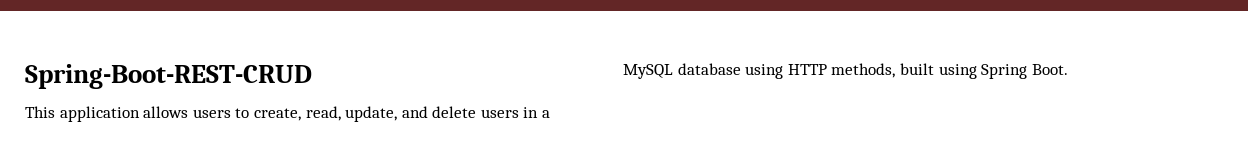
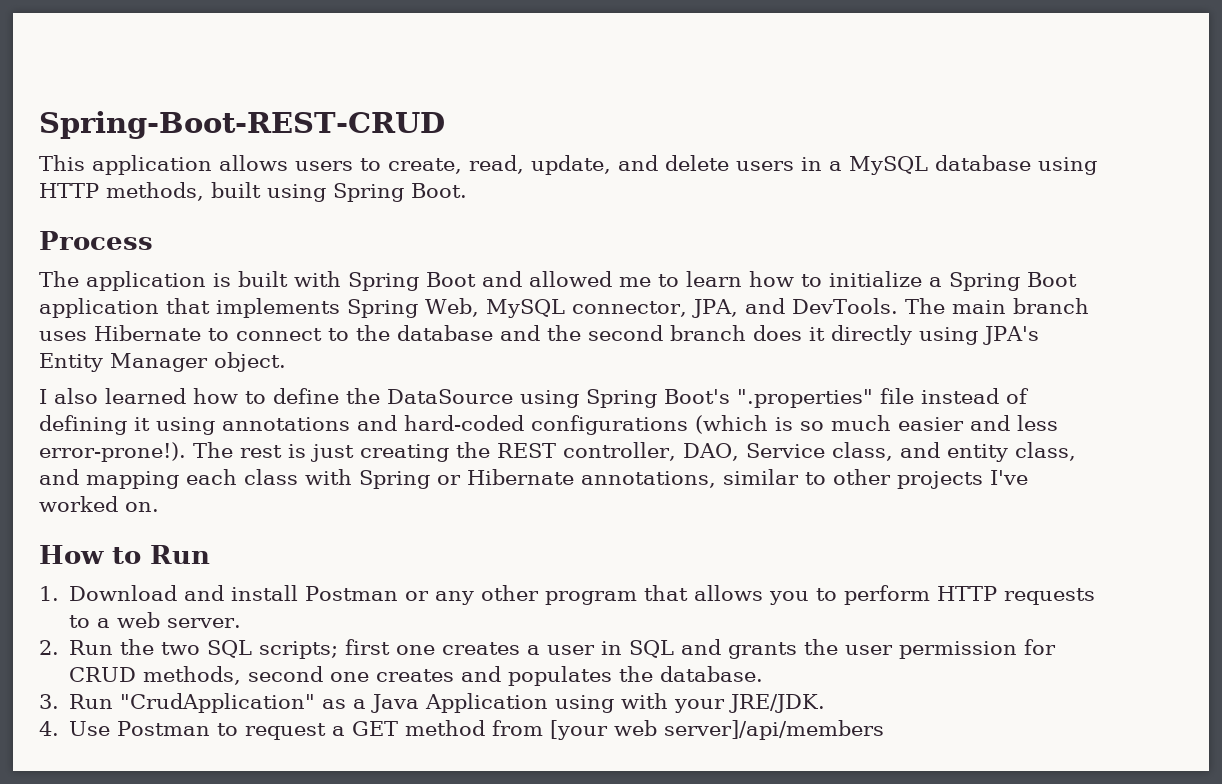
(1068, 69) none -> [39,231,153,250] [39,271,1077,291] [39,298,1089,318] [39,325,1039,345] [39,352,286,372] [39,388,1029,408] [39,415,1058,435] [39,442,1076,462] [39,469,1028,489] [39,496,159,512] [39,545,210,564] [39,585,1096,605] [69,612,242,628] [39,639,1057,659] [69,666,764,686] [39,693,826,713] [39,720,885,740] // Process // The application is built with Spring Boot and allowed me to learn how to initialize a Spring Boot application that implements Spring Web, MySQL connector, JPA, and DevTools. The main branch uses Hibernate to connect to the database and the second branch does it directly using JPA's Entity Manager object. // I also learned how to define the DataSource using Spring Boot's ".properties" file instead of defining it using annotations and hard-coded configurations (which is so much easier and less error-prone!). The rest is just creating the REST controller, DAO, Service class, and entity class, and mapping each class with Spring or Hibernate annotations, similar to other projects I've worked on. // How to Run // 1. Download and install Postman or any other program that allows you to perform HTTP requests to a web server. // 2. Run the two SQL scripts; first one creates a user in SQL and grants the user permission for CRUD methods, second one creates and populates the database. // 3. Run "CrudApplication" as a Java Application using with your JRE/JDK. // 4. Use Postman to request a GET method from [your web server]/api/members

